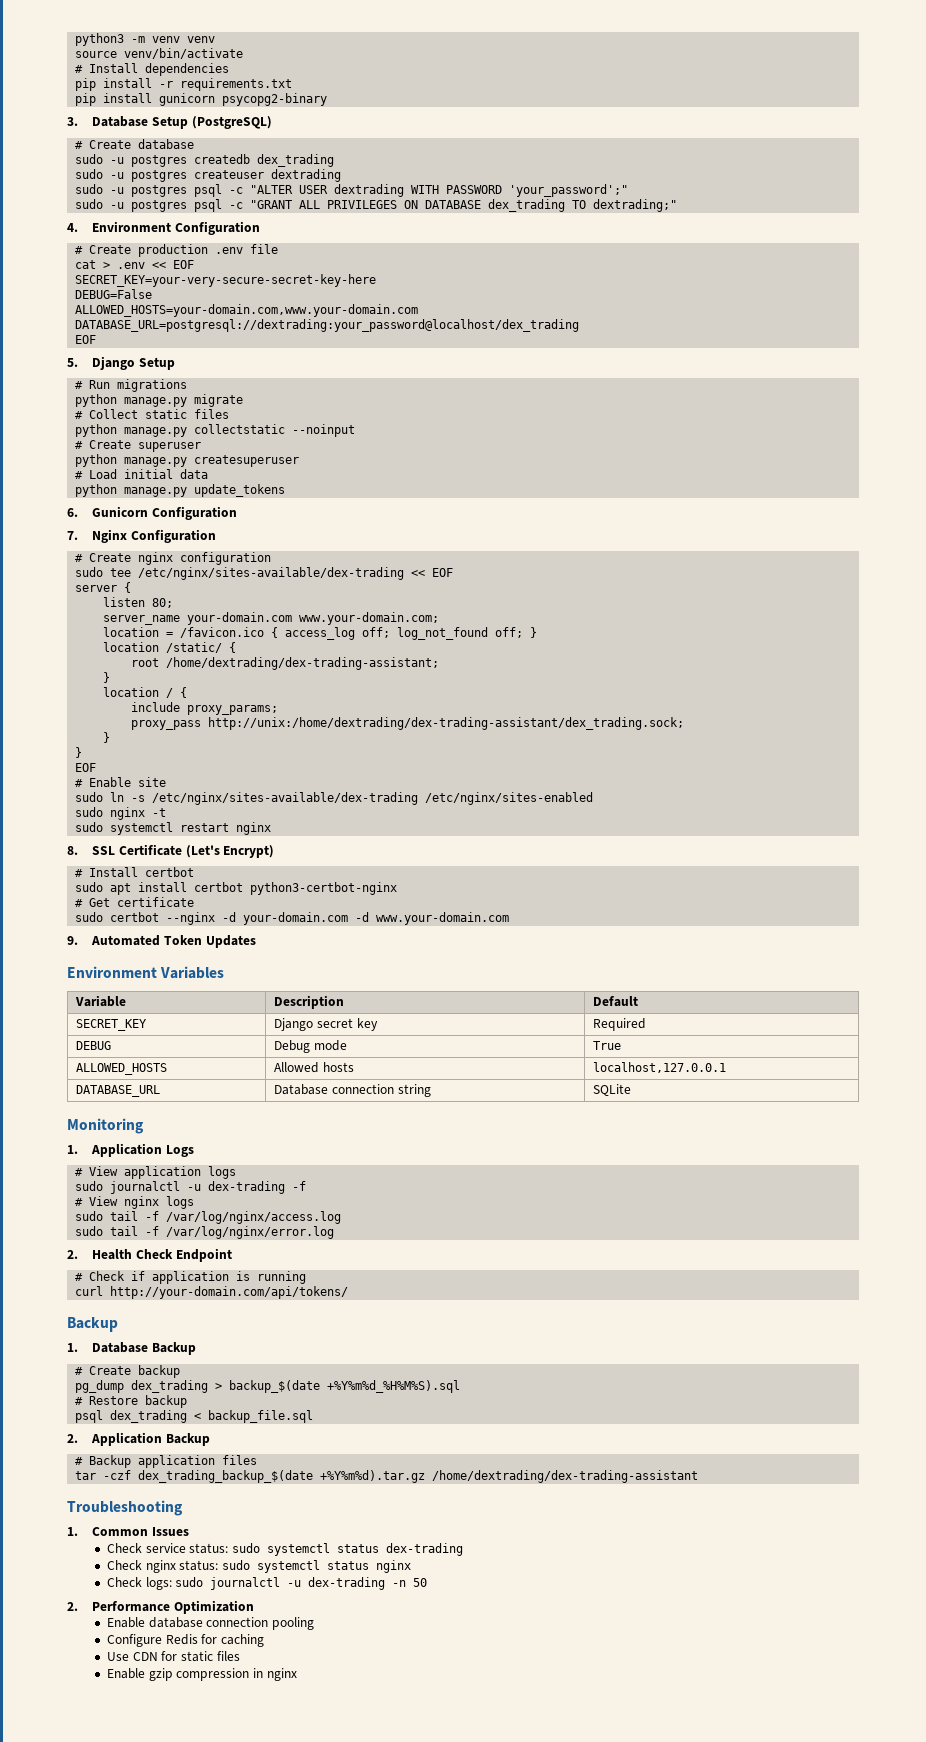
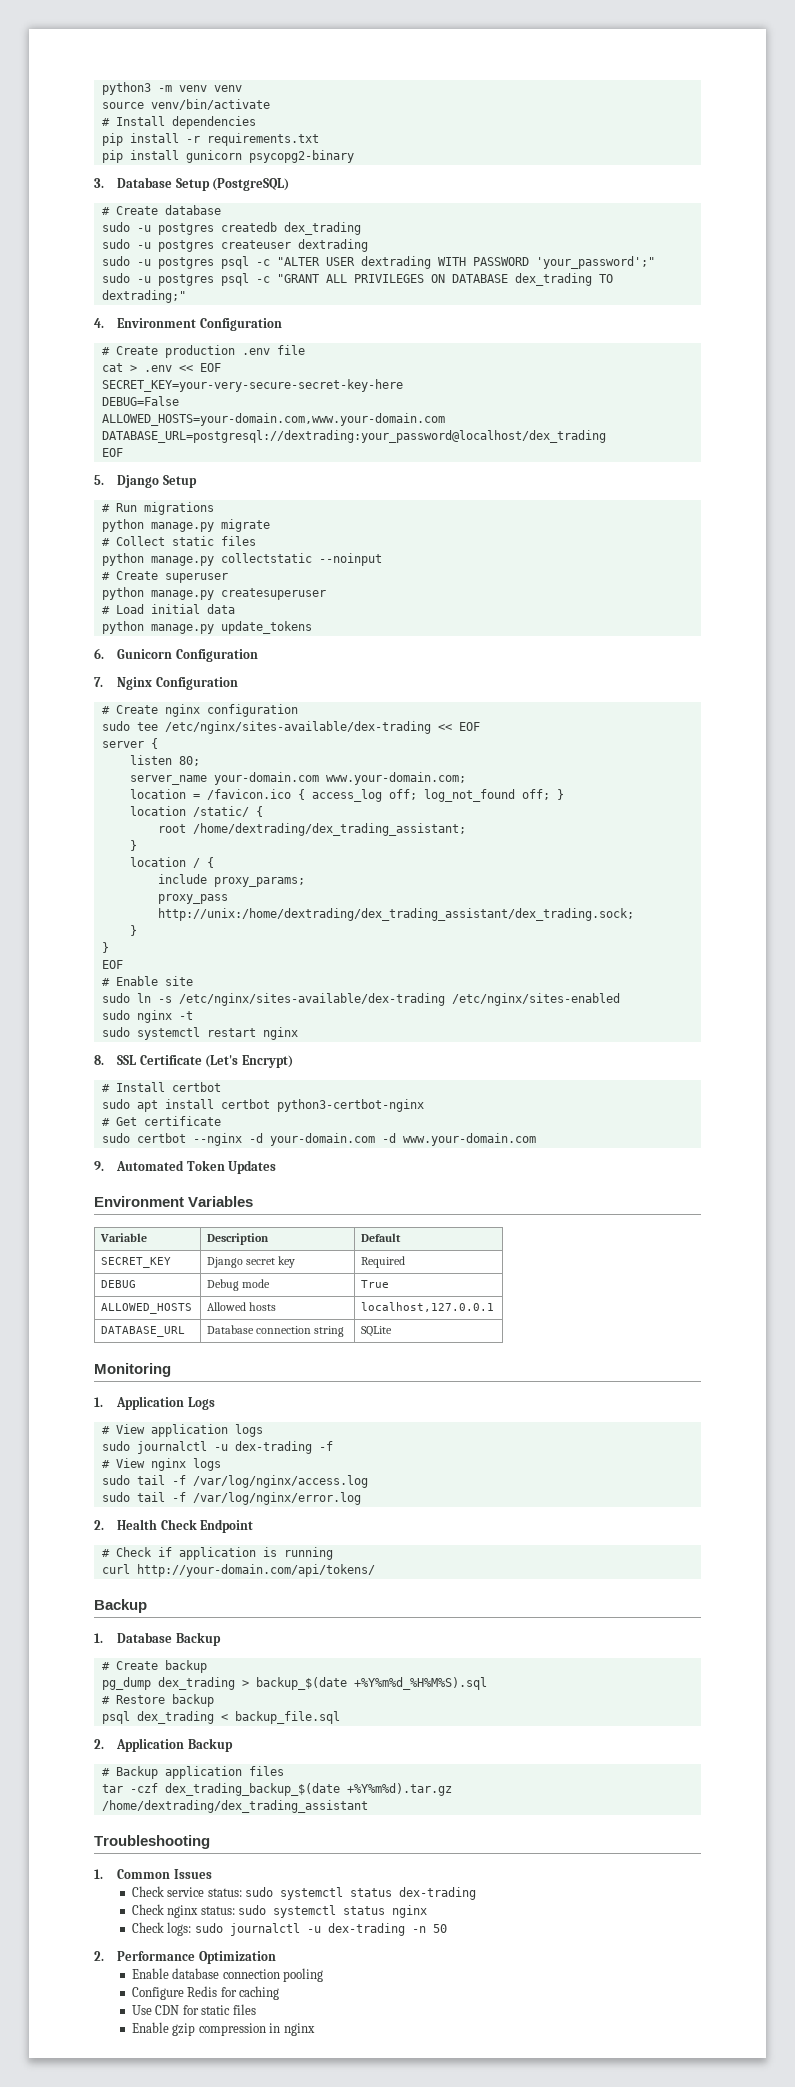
[166,657,440,670] /home/dextrading/dex-trading-assistant; -> [192,823,466,836] /home/dextrading/dex_trading_assistant;
[208,717,685,730] http://unix:/home/dextrading/dex-trading-assistant/dex_trading.sock; -> [157,908,634,921] http://unix:/home/dextrading/dex_trading_assistant/dex_trading.sock;
[432,1470,699,1483] /home/dextrading/dex-trading-assistant -> [101,1800,368,1813] /home/dextrading/dex_trading_assistant

